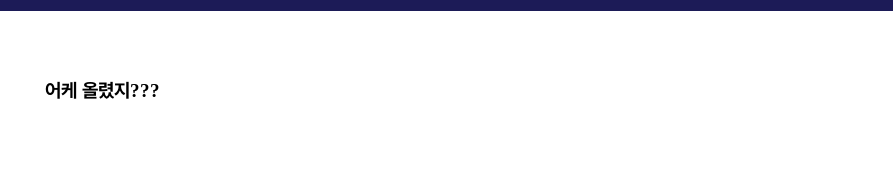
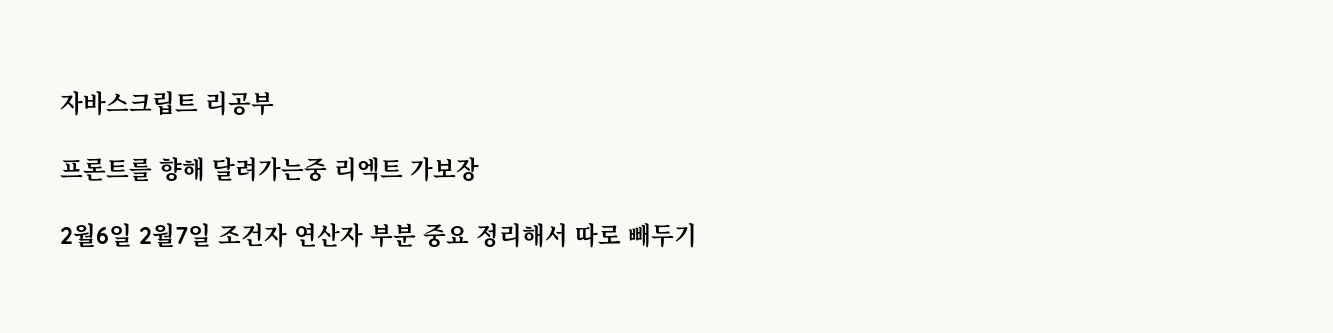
[45,81,161,99] 어케 올렸지??? -> [60,91,274,116] [60,157,479,182] [60,223,697,248] 자바스크립트 리공부 // 프론트를 향해 달려가는중 리엑트 가보장 // 2월6일 2월7일 조건자 연산자 부분 중요 정리해서 따로 빼두기

